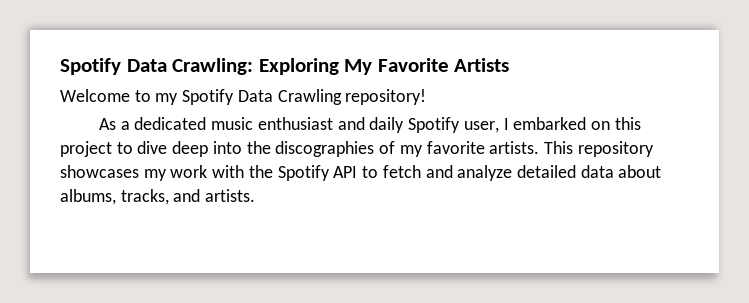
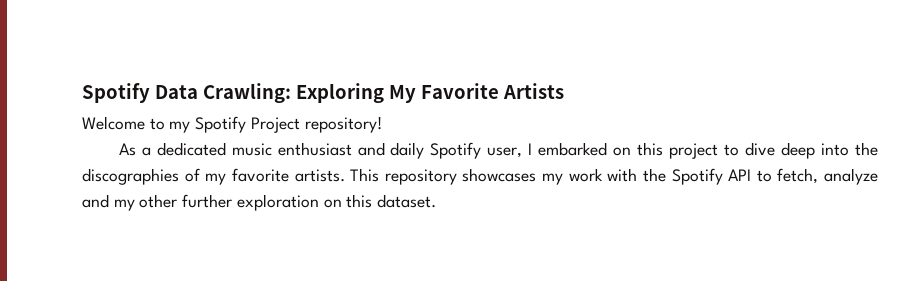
[237,89,342,105] Data Crawling -> [250,117,300,133] Project
[382,165,662,181] [60,189,256,205] fetch and analyze detailed data about albums, tracks, and artists. -> [777,168,878,185] [82,194,437,211] fetch, analyze and my other further exploration on this dataset.

